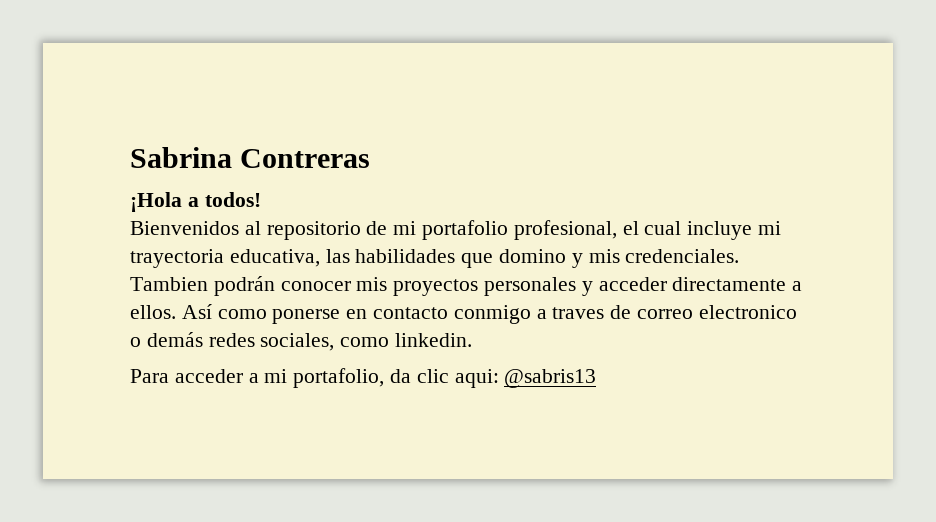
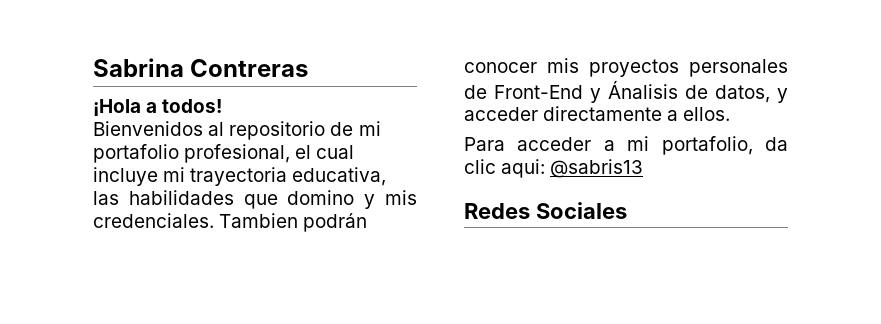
(577, 286) none -> [464,80,770,103] de Front-End y Ánalisis de datos,
[181,304,797,324] [130,332,473,351] Así como ponerse en contacto conmigo a traves de correo electronico o demás redes sociales, como linkedin. -> (731, 114) none
(597, 378) none -> [464,202,627,219] // Redes Sociales

